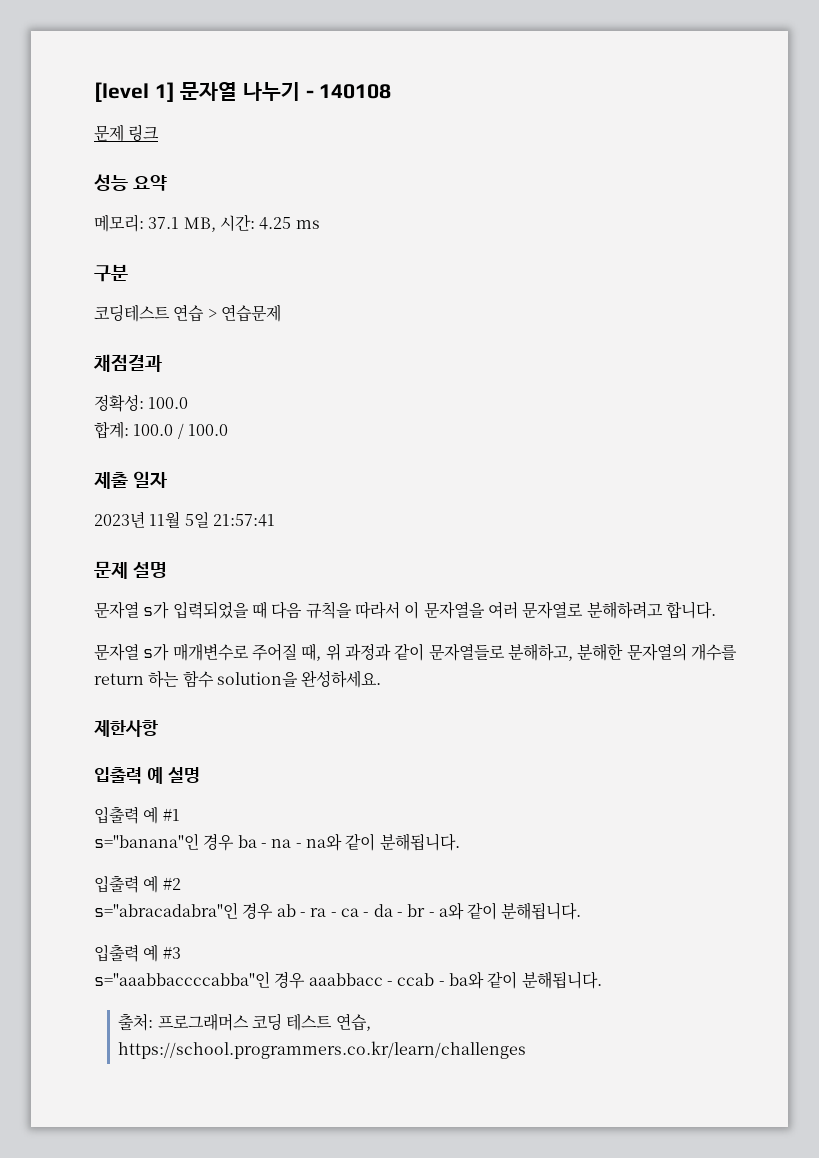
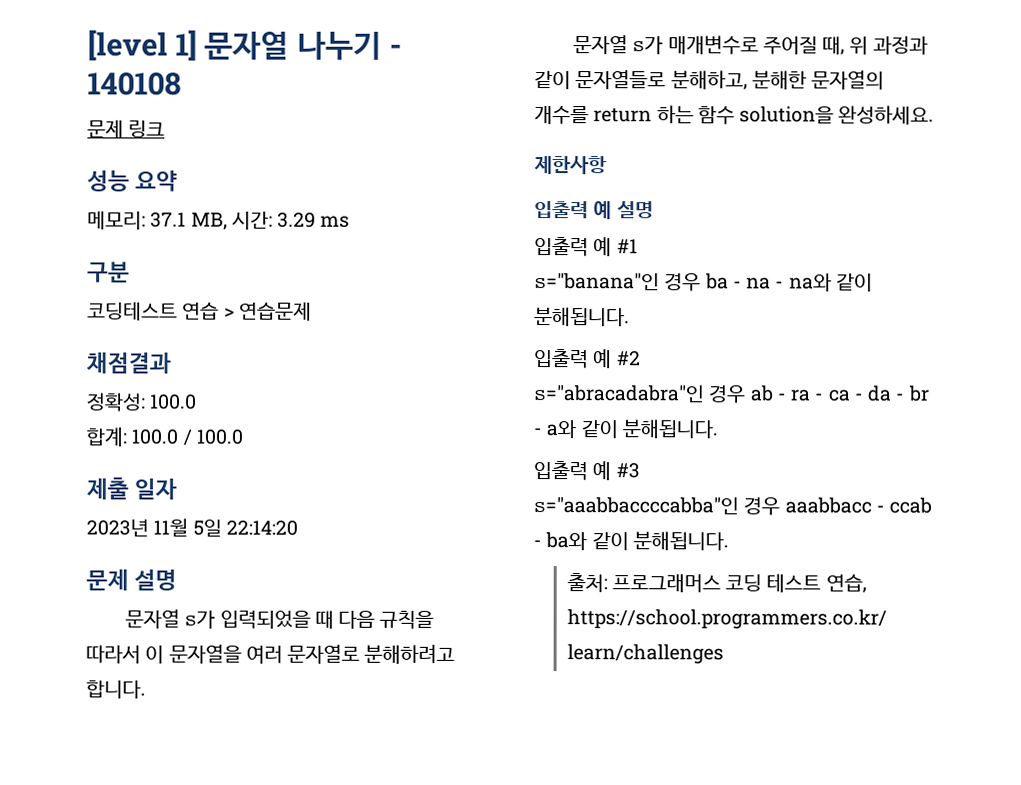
[259,217,292,230] 4.25 -> [277,211,317,228] 3.29
[212,514,275,527] 21:57:41 -> [225,519,298,536] 22:14:20

